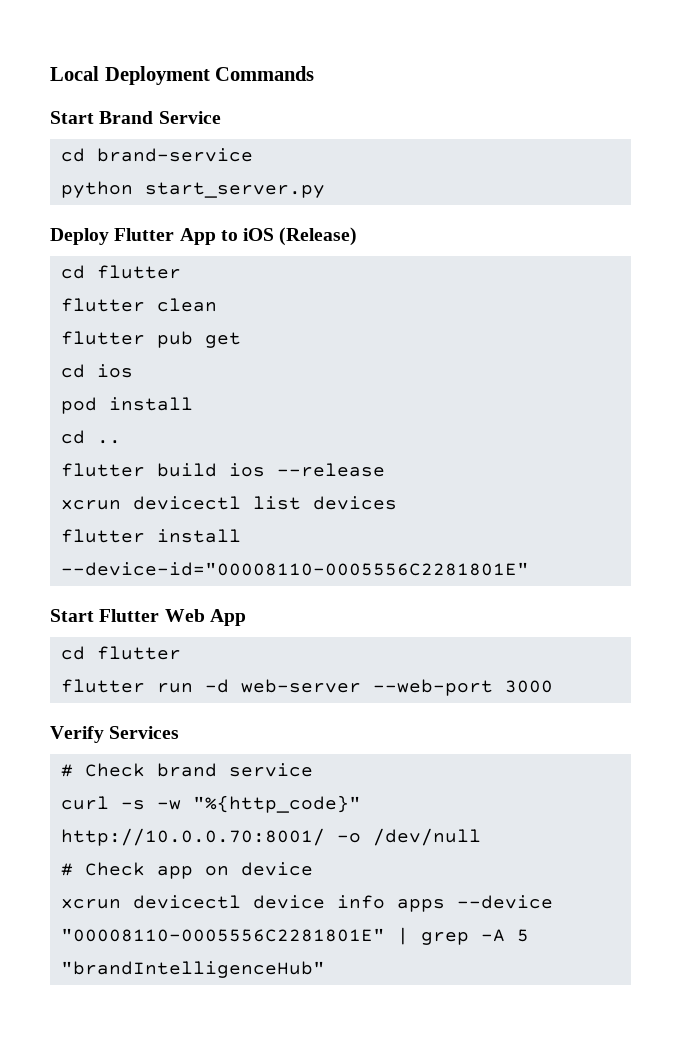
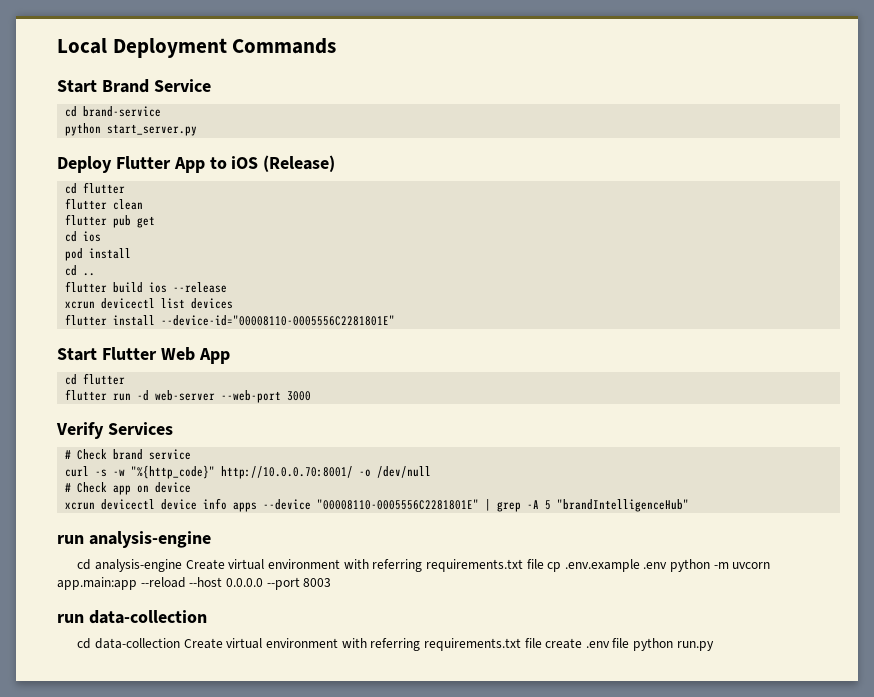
(325, 969) none -> [57,531,211,548] [77,559,771,572] [57,577,332,590] [57,610,207,624] [77,638,714,651] // run analysis-engine // cd analysis-engine Create virtual environment with referring requirements.txt file cp .env.example .env python -m uvcorn app.main:app --reload --host 0.0.0.0 --port 8003 // run data-collection // cd data-collection Create virtual environment with referring requirements.txt file create .env file python run.py

